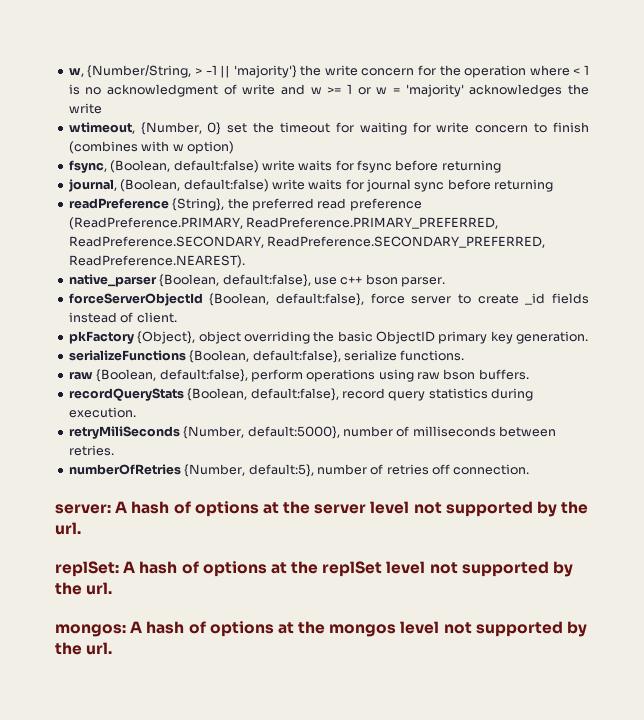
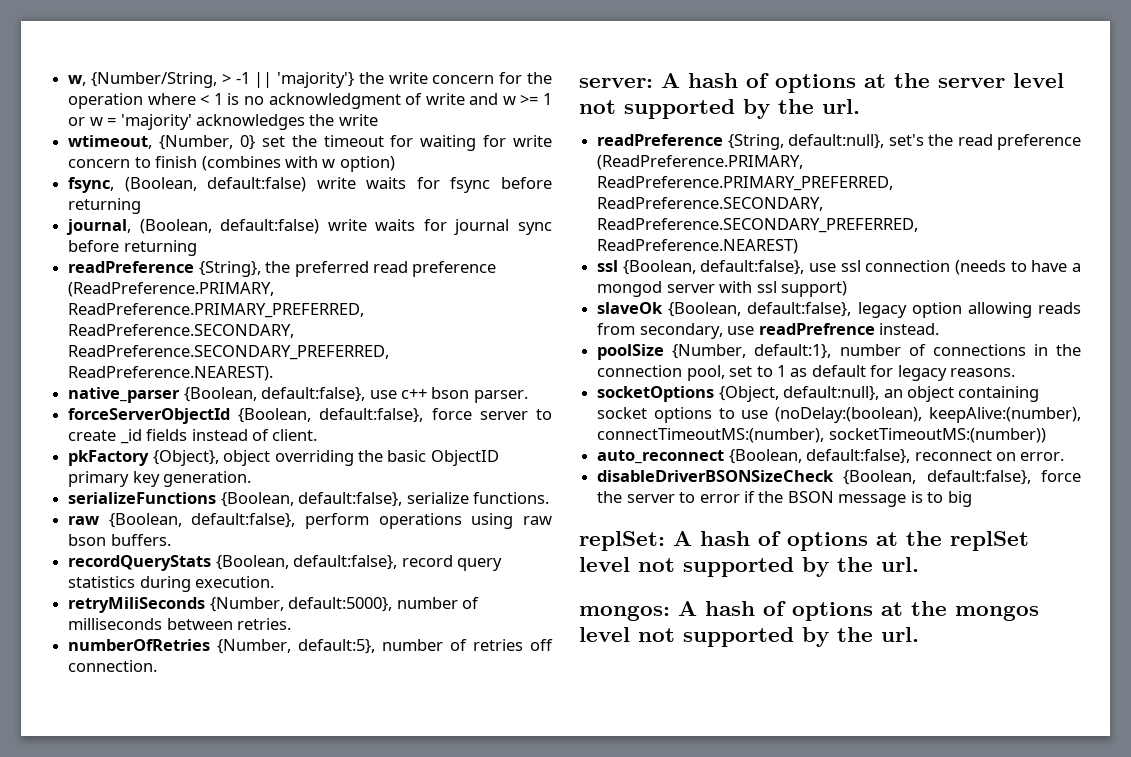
(81, 528) none -> [597,134,1081,150] [597,155,804,170] [597,176,894,191] [597,197,824,211] [597,218,919,233] [597,239,799,254] [597,260,1081,275] [597,281,847,297] [597,302,1081,318] [597,323,939,339] [597,344,1081,360] [597,365,1016,381] [597,386,1040,402] [597,407,1081,423] [597,428,1046,443] [597,449,1065,464] [597,470,1081,485] [597,491,972,507] // readPreference {String, default:null}, set's the read preference (ReadPreference.PRIMARY, ReadPreference.PRIMARY_PREFERRED, ReadPreference.SECONDARY, ReadPreference.SECONDARY_PREFERRED, ReadPreference.NEAREST) // ssl {Boolean, default:false}, use ssl connection (needs to have a mongod server with ssl support) // slaveOk {Boolean, default:false}, legacy option allowing reads from secondary, use readPrefrence instead. // poolSize {Number, default:1}, number of connections in the connection pool, set to 1 as default for legacy reasons. // socketOptions {Object, default:null}, an object containing socket options to use (noDelay:(boolean), keepAlive:(number), connectTimeoutMS:(number), socketTimeoutMS:(number)) // auto_reconnect {Boolean, default:false}, reconnect on error. // disableDriverBSONSizeCheck {Boolean, default:false}, force the server to error if the BSON message is to big

